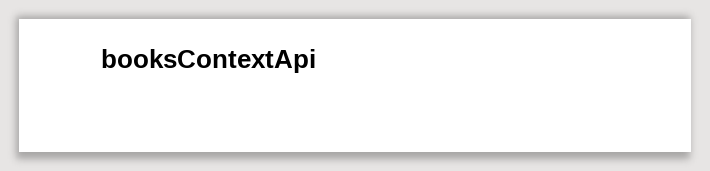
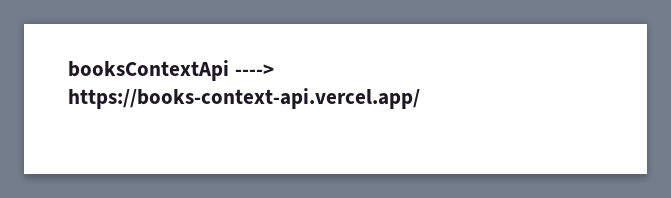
(316, 61) none -> [234,64,274,76] [68,88,420,109] ----> https://books-context-api.vercel.app/

